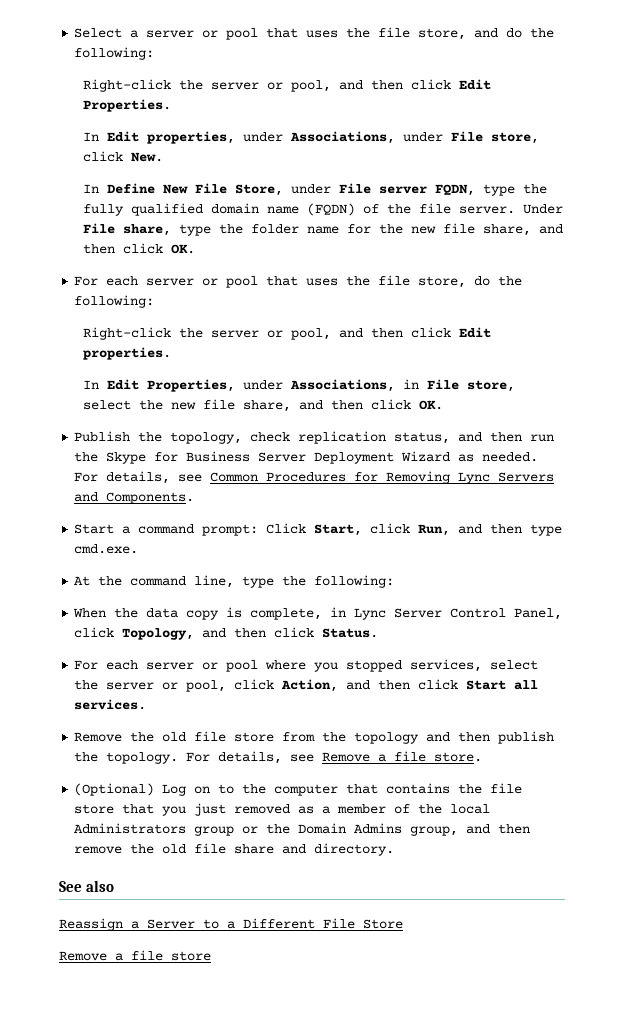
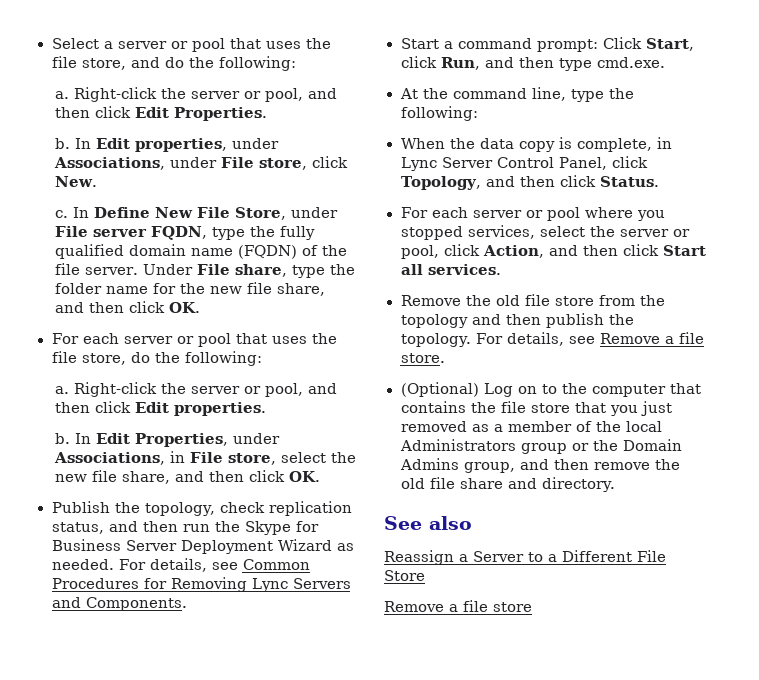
(155, 53) none -> [54,91,69,99] a.
(171, 105) none -> [54,138,70,149] b.
(163, 157) none -> [54,210,68,218] c.
(155, 301) none -> [54,386,69,394] a.
(171, 353) none -> [54,433,70,444] b.

